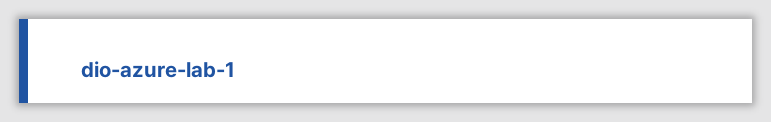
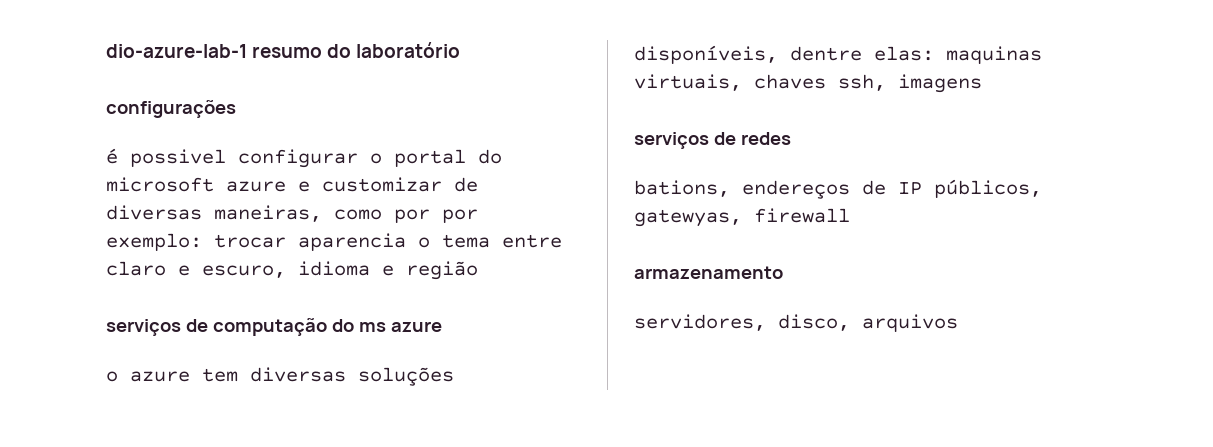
(235, 69) none -> [252,42,461,58] [106,100,236,118] [106,148,502,168] [106,177,478,192] [106,205,478,223] [106,233,562,251] [106,261,478,280] [106,318,442,336] [106,367,454,386] [634,45,1042,64] [634,74,982,93] [634,132,791,149] [634,179,1042,199] [634,208,850,227] [634,266,783,279] [634,314,958,332] resumo do laboratório // configurações // é possivel configurar o portal do microsoft azure e customizar de diversas maneiras, como por por exemplo: trocar aparencia o tema entre claro e escuro, idioma e região // serviços de computação do ms azure // o azure tem diversas soluções disponíveis, dentre elas: maquinas virtuais, chaves ssh, imagens // serviços de redes // bations, endereços de IP públicos, gatewyas, firewall // armazenamento // servidores, disco, arquivos

